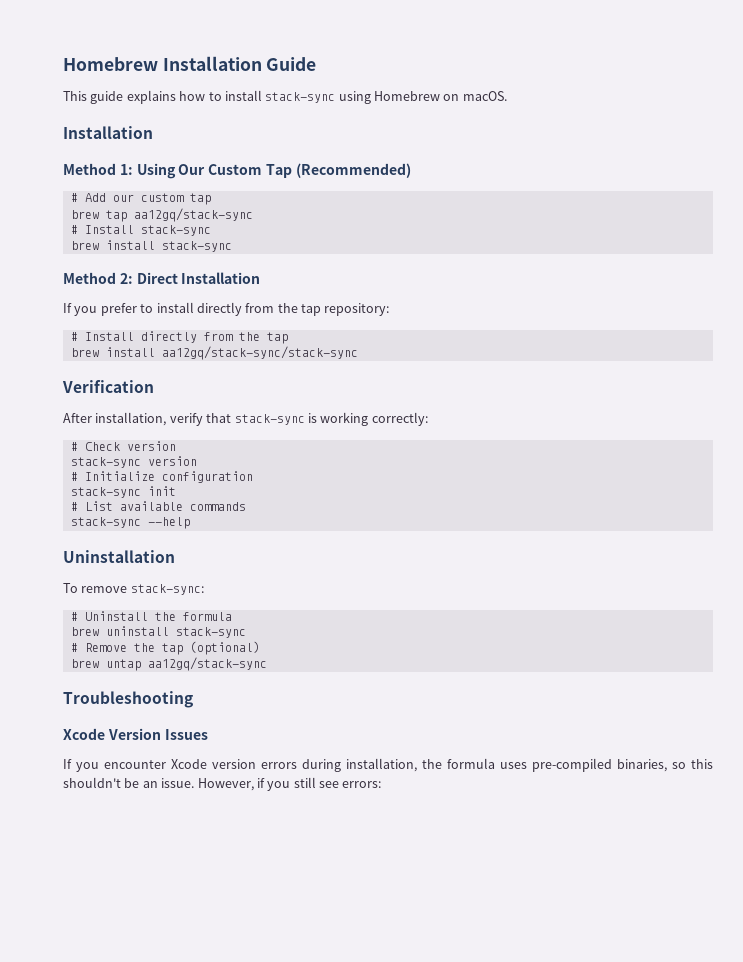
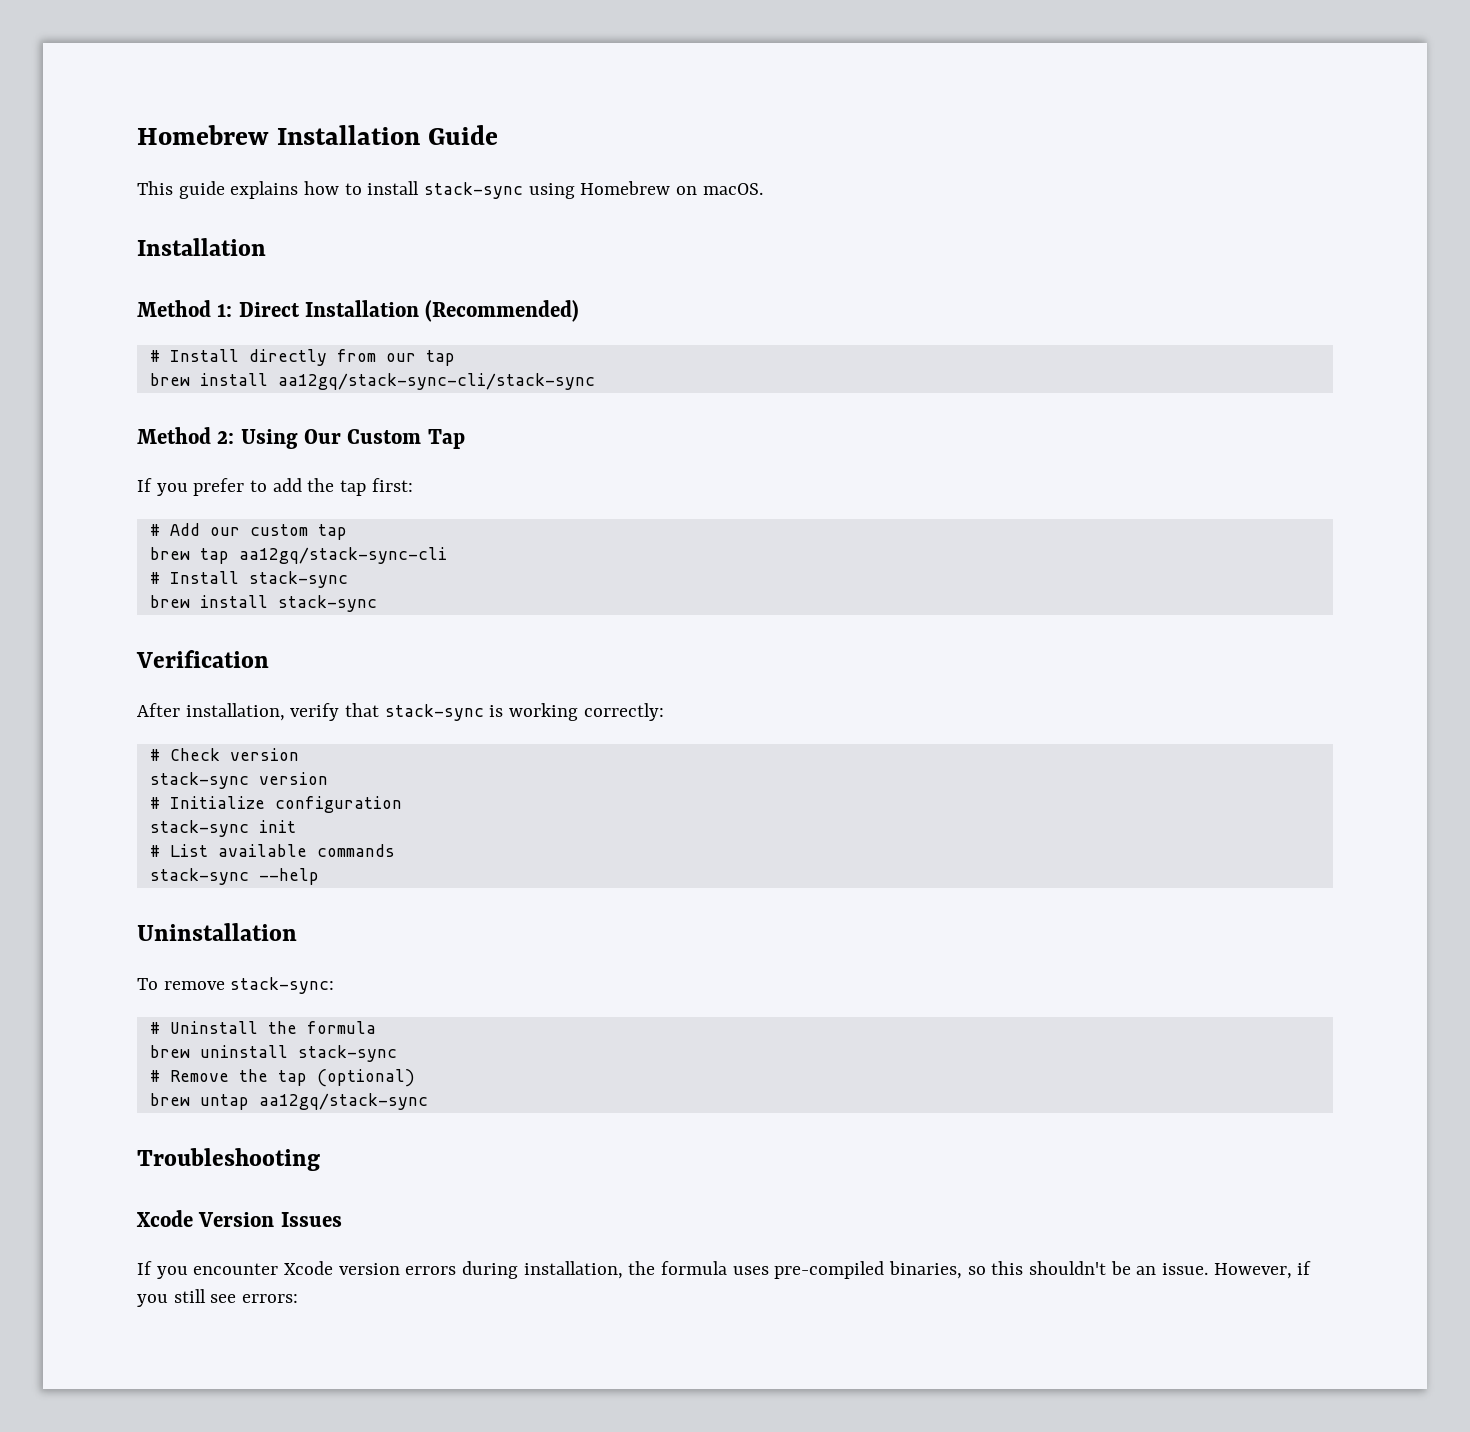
[136,163,411,179] Using Our Custom Tap (Recommended) -> [238,300,580,322] [149,349,455,366] [149,373,595,390] [137,427,465,449] [137,478,413,496] Direct Installation (Recommended) // # Install directly from our tap // brew install aa12gq/stack-sync-cli/stack-sync // Method 2: Using Our Custom Tap // If you prefer to add the tap first:
[133,208,253,222] aa12gq/stack-sync -> [238,547,447,564] aa12gq/stack-sync-cli
[63,272,261,284] [63,302,390,316] [70,331,288,344] [70,346,358,360] // Method 2: Direct Installation // If you prefer to install directly from the tap repository: // # Install directly from the tap // brew install aa12gq/stack-sync/stack-sync -> (377, 603) none

